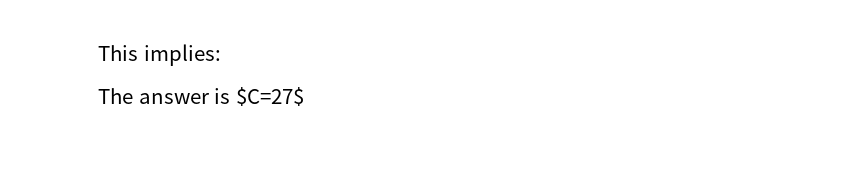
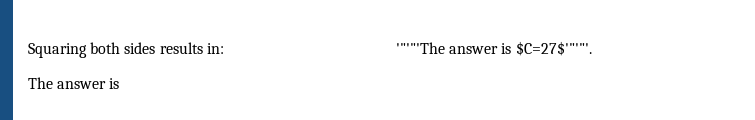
[98,44,221,66] This implies: -> [28,42,224,58] Squaring both sides results in:
[235,87,304,106] $C=27$ -> [396,41,592,56] // '"'"'The answer is $C=27$'"'"'.

